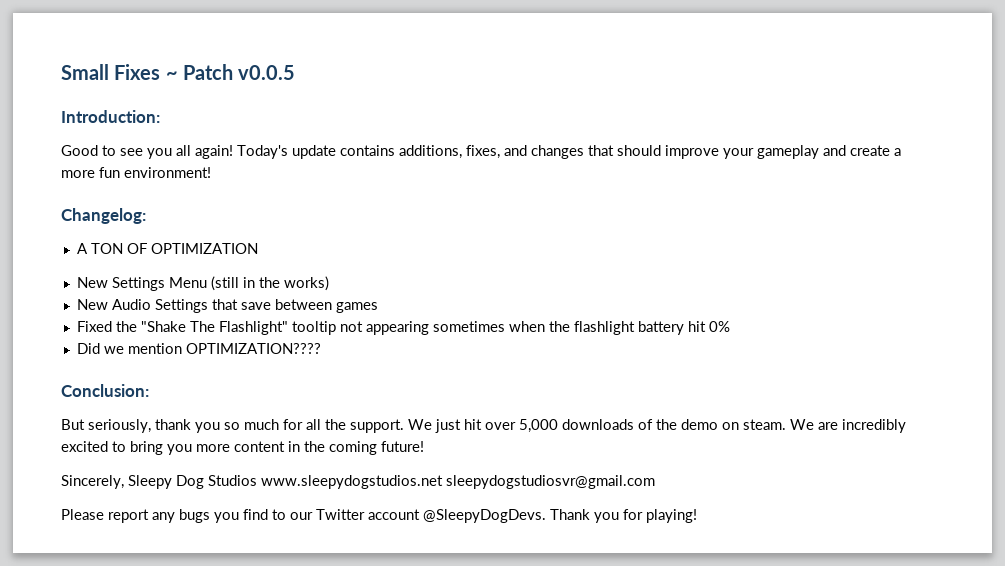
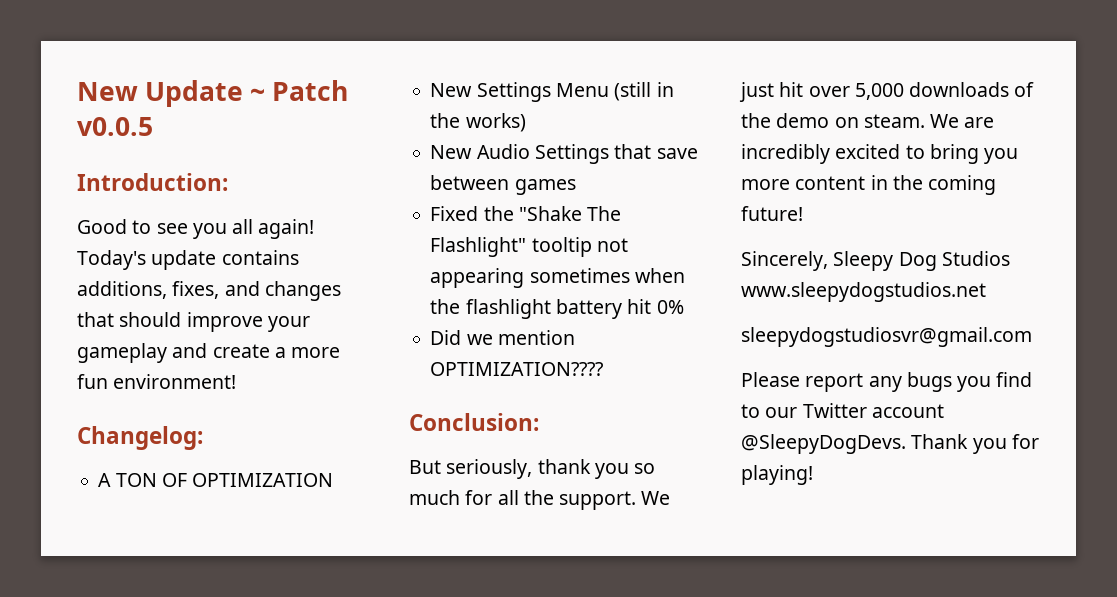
[61,64,161,80] Small Fixes -> [77,80,244,107] New Update
(443, 482) none -> (986, 292) //

